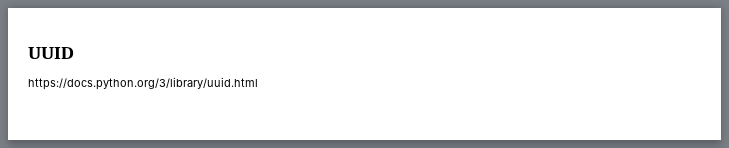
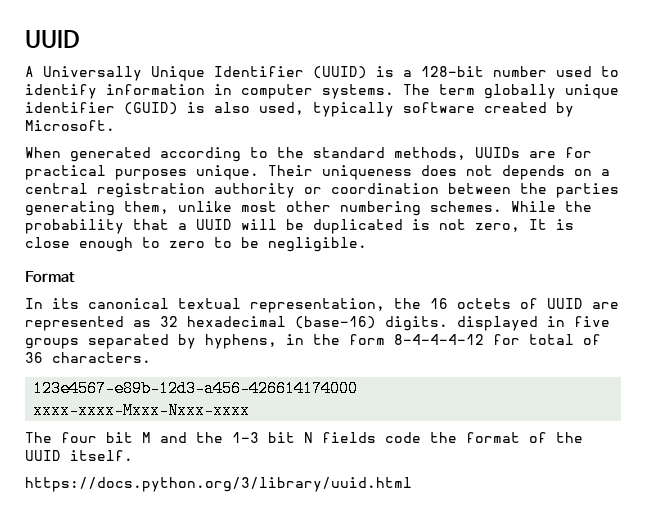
[28,47,74,59] UUID -> [25,30,80,48] [25,66,619,81] [25,84,619,99] [25,102,574,117] [25,120,115,131] [25,147,592,162] [25,165,610,180] [25,183,619,198] [25,201,592,216] [25,219,574,234] [25,237,367,252] [25,271,75,283] [25,298,619,313] [25,316,610,331] [25,334,601,349] [25,352,151,363] [33,380,359,397] [33,402,251,419] [25,432,583,443] [25,450,133,461] UUID // A Universally Unique Identifier (UUID) is a 128-bit number used to identify information in computer systems. The term globally unique identifier (GUID) is also used, typically software created by Microsoft. // When generated according to the standard methods, UUIDs are for practical purposes unique. Their uniqueness does not depends on a central registration authority or coordination between the parties generating them, unlike most other numbering schemes. While the probability that a UUID will be duplicated is not zero, It is close enough to zero to be negligible. // Format // In its canonical textual representation, the 16 octets of UUID are represented as 32 hexadecimal (base-16) digits. displayed in five groups separated by hyphens, in the form 8-4-4-4-12 for total of 36 characters. // 123e4567-e89b-12d3-a456-426614174000 // xxxx-xxxx-Mxxx-Nxxx-xxxx // The four bit M and the 1-3 bit N fields code the format of the UUID itself.

